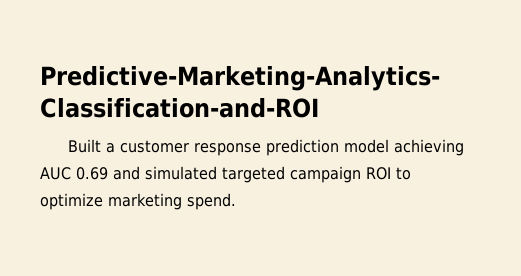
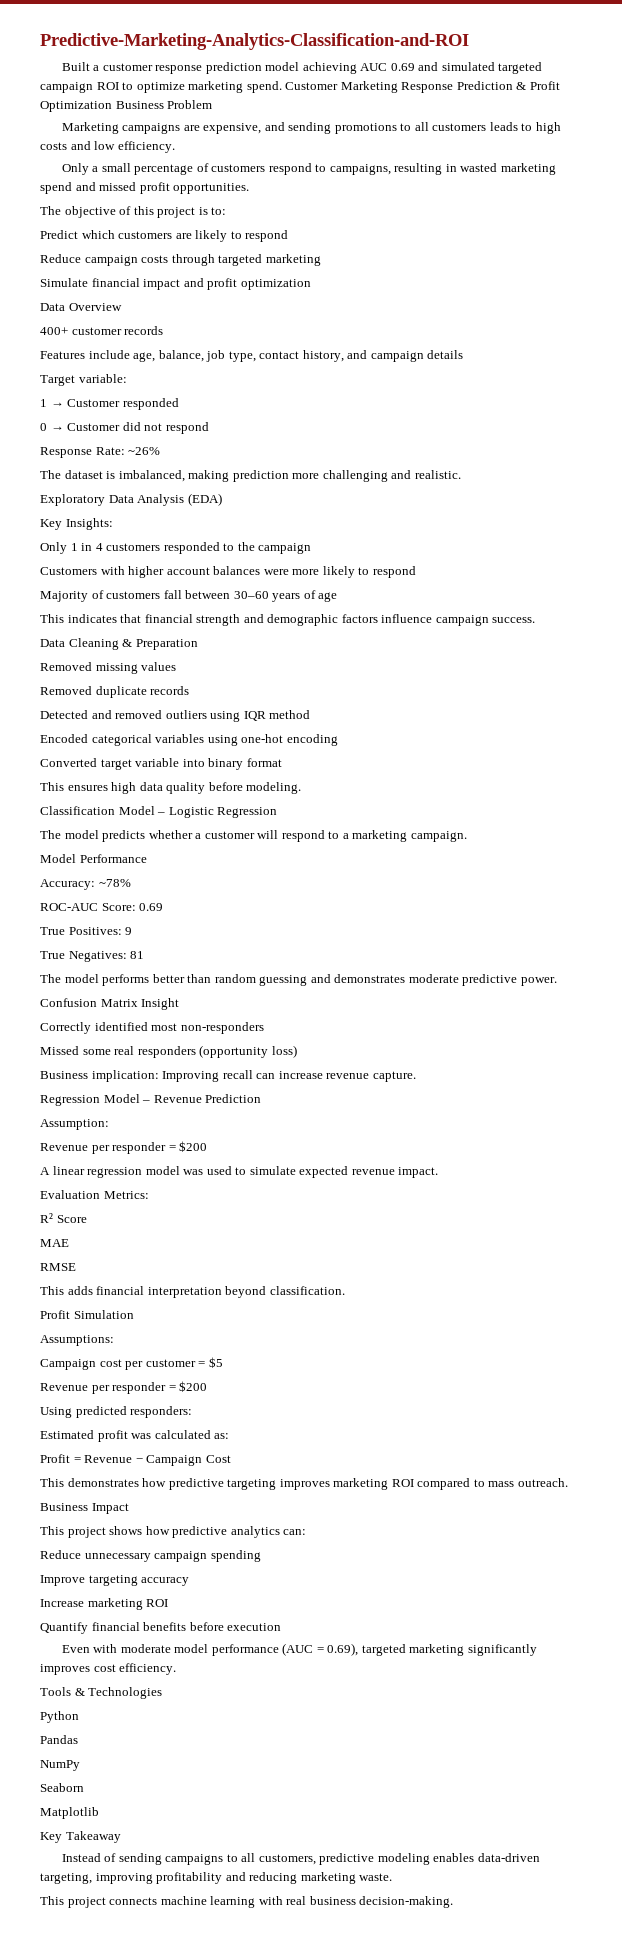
(236, 201) none -> [285,81,560,93] [40,100,213,112] [61,122,561,134] [40,141,175,153] [61,163,556,175] [40,182,250,194] [40,206,227,218] [40,230,289,242] [40,254,321,266] [40,278,311,290] [40,303,122,311] [40,326,164,335] [40,350,464,362] [40,374,127,386] [40,398,179,410] [40,422,209,434] [40,447,161,458] [40,470,461,482] [40,493,222,506] [40,518,113,530] [40,542,312,554] [40,566,416,578] [40,590,338,602] [40,614,536,626] [40,638,198,650] [40,662,177,674] [40,686,190,698] [40,710,311,722] [40,734,338,746] [40,758,282,770] [40,782,302,794] [40,806,278,818] [40,830,467,842] [40,854,147,863] [40,879,131,890] [40,903,164,911] [40,927,133,935] [40,951,145,962] [40,974,557,986] [40,998,180,1010] [40,1022,264,1034] [40,1045,297,1058] [40,1070,416,1082] [40,1094,262,1106] [40,1119,109,1130] [40,1141,208,1154] [40,1166,439,1178] [40,1190,149,1199] [40,1213,87,1223] [40,1239,69,1247] [40,1263,76,1271] [40,1286,345,1298] [40,1310,134,1319] [40,1335,114,1346] [40,1357,223,1370] [40,1381,208,1394] [40,1406,193,1418] [40,1430,230,1442] [40,1454,231,1466] [40,1478,568,1490] [40,1503,129,1514] [40,1526,307,1538] [40,1550,261,1562] [40,1575,190,1586] [40,1598,169,1610] [40,1622,282,1634] [61,1643,537,1656] [40,1663,177,1675] [40,1687,163,1699] [40,1711,79,1723] [40,1735,78,1744] [40,1760,80,1771] [40,1783,84,1792] [40,1807,99,1819] [40,1831,121,1843] [61,1853,540,1865] [40,1872,393,1884] [40,1896,454,1908] Customer Marketing Response Prediction & Profit Optimization Business Problem // Marketing campaigns are expensive, and sending promotions to all customers leads to high costs and low efficiency. // Only a small percentage of customers respond to campaigns, resulting in wasted marketing spend and missed profit opportunities. // The objective of this project is to: // Predict which customers are likely to respond // Reduce campaign costs through targeted marketing // Simulate financial impact and profit optimization // Data Overview // 400+ customer records // Features include age, balance, job type, contact history, and campaign details // Target variable: // 1 → Customer responded // 0 → Customer did not respond // Response Rate: ~26% // The dataset is imbalanced, making prediction more challenging and realistic. // Exploratory Data Analysis (EDA) // Key Insights: // Only 1 in 4 customers responded to the campaign // Customers with higher account balances were more likely to respond // Majority of customers fall between 30–60 years of age // This indicates that financial strength and demographic factors influence campaign success. // Data Cleaning & Preparation // Removed missing values // Removed duplicate records // Detected and removed outliers using IQR method // Encoded categorical variables using one-hot encoding // Converted target variable into binary format // This ensures high data quality before modeling. // Classification Model – Logistic Regression // The model predicts whether a customer will respond to a marketing campaign. // Model Performance // Accuracy: ~78% // ROC-AUC Score: 0.69 // True Positives: 9 // True Negatives: 81 // The model performs better than random guessing and demonstrates moderate predictive power. // Confusion Matrix Insight // Correctly identified most non-responders // Missed some real responders (opportunity loss) // Business implication: Improving recall can increase revenue capture. // Regression Model – Revenue Prediction // Assumption: // Revenue per responder = $200 // A linear regression model was used to simulate expected revenue impact. // Evaluation Metrics: // R² Score // MAE // RMSE // This adds financial interpretation beyond classification. // Profit Simulation // Assumptions: // Campaign cost per customer = $5 // Revenue per responder = $200 // Using predicted responders: // Estimated profit was calculated as: // Profit = Revenue − Campaign Cost // This demonstrates how predictive targeting improves marketing ROI compared to mass outreach. // Business Impact // This project shows how predictive analytics can: // Reduce unnecessary campaign spending // Improve targeting accuracy // Increase marketing ROI // Quantify financial benefits before execution // Even with moderate model performance (AUC = 0.69), targeted marketing significantly improves cost efficiency. // Tools & Technologies // Python // Pandas // NumPy // Seaborn // Matplotlib // Key Takeaway // Instead of sending campaigns to all customers, predictive modeling enables data-driven targeting, improving profitability and reducing marketing waste. // This project connects machine learning with real business decision-making.

